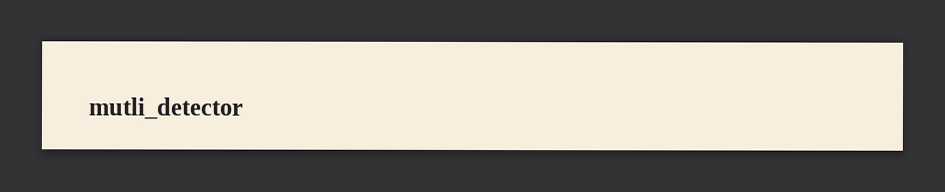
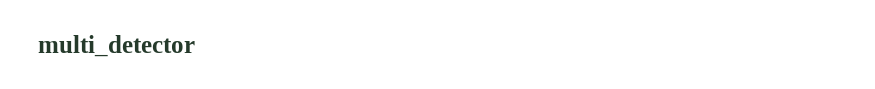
[88,97,243,120] mutli_detector -> [38,35,195,57] multi_detector

